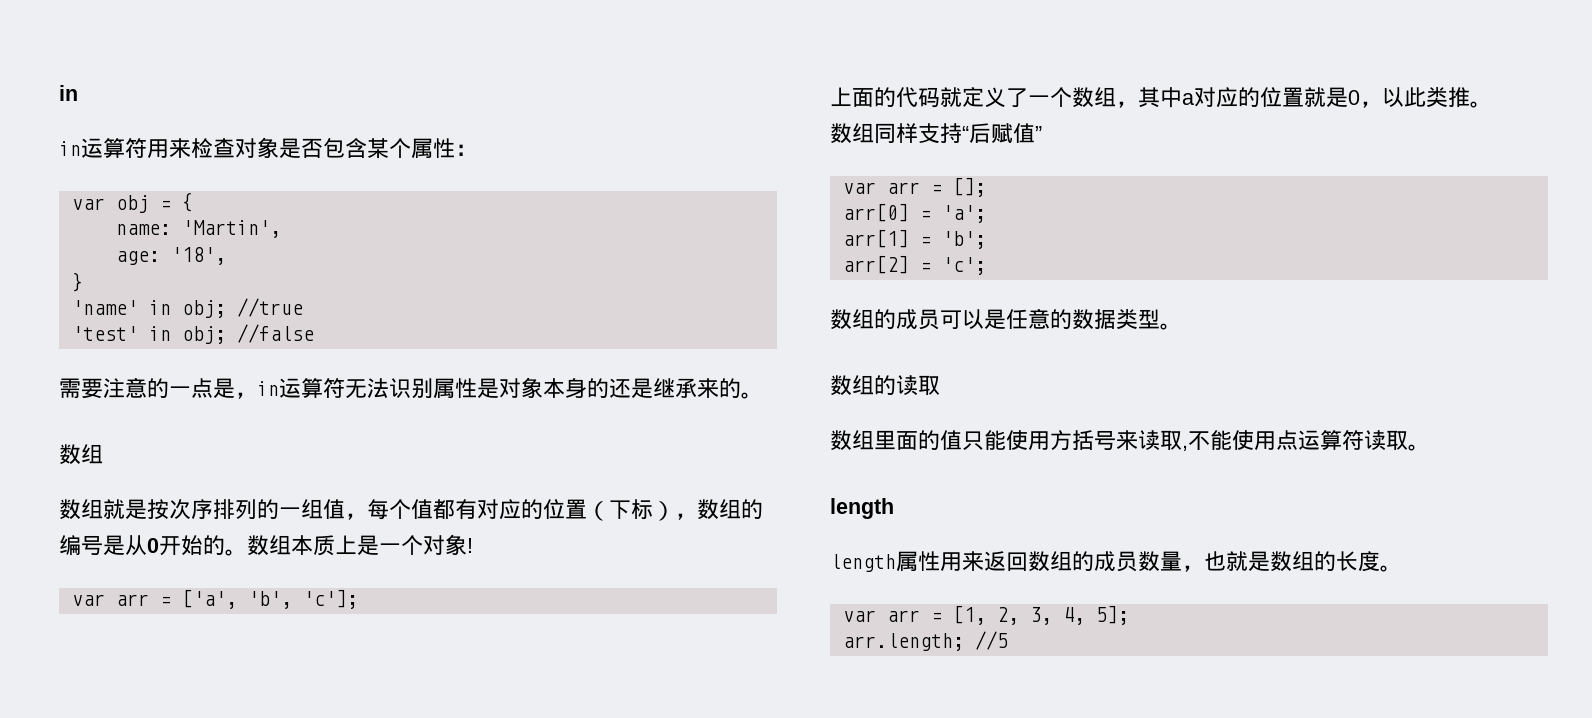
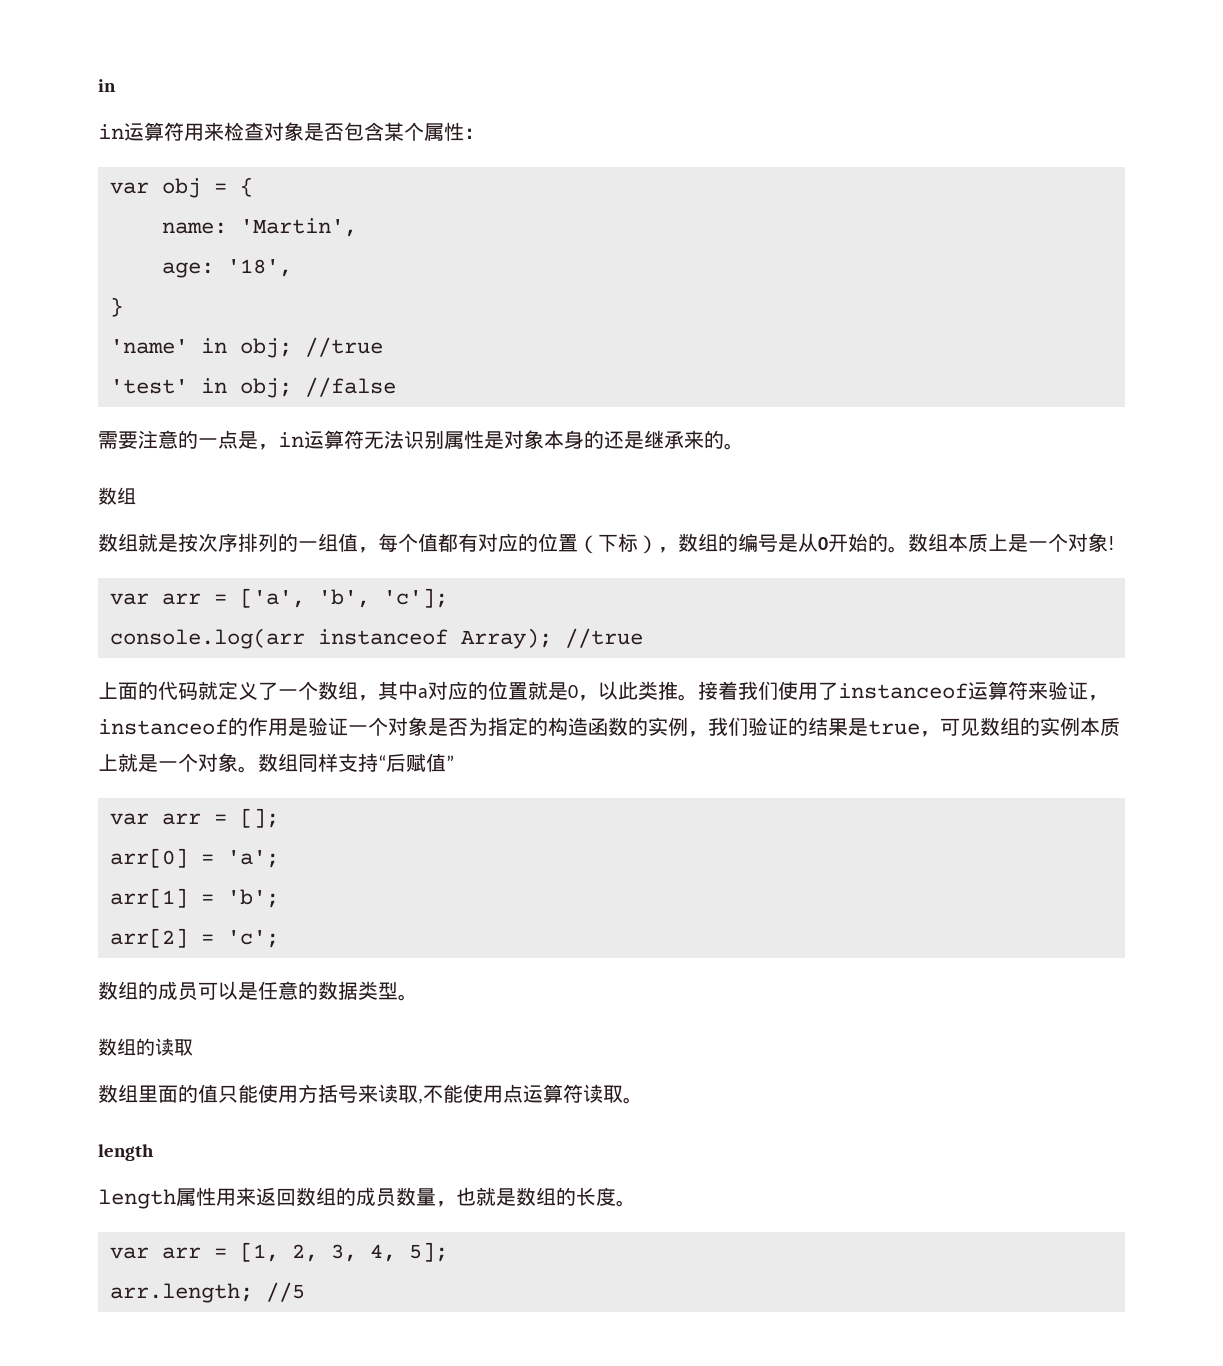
(358, 599) none -> [110,628,643,649] // console.log(arr instanceof Array); //true
(1492, 104) // -> [698,681,1108,701] [98,717,1120,737] [98,753,258,773] 接着我们使用了instanceof运算符来验证，instanceof的作用是验证一个对象是否为指定的构造函数的实例，我们验证的结果是true，可见数组的实例本质上就是一个对象。

